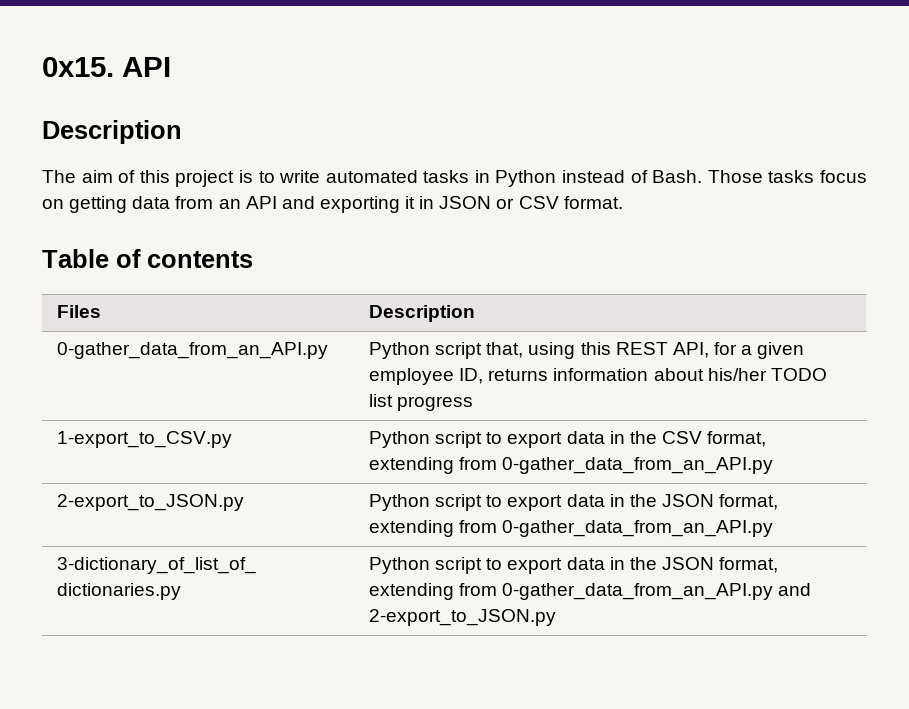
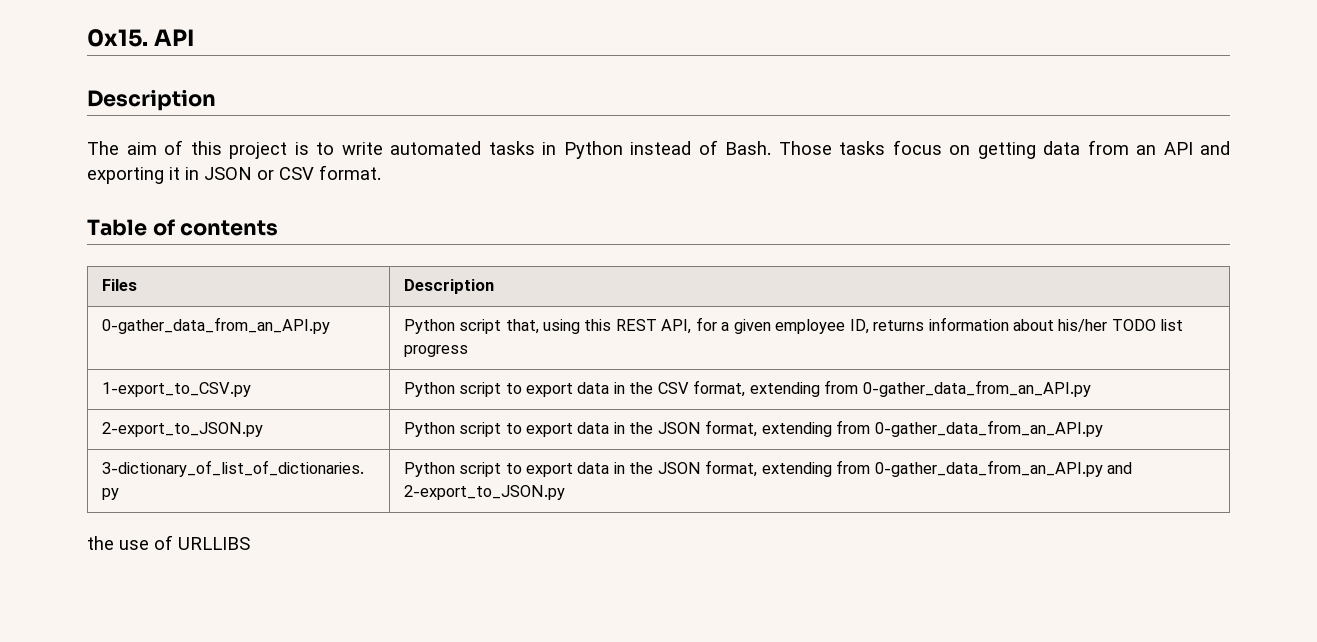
(557, 617) none -> [87,535,250,550] // the use of URLLIBS

